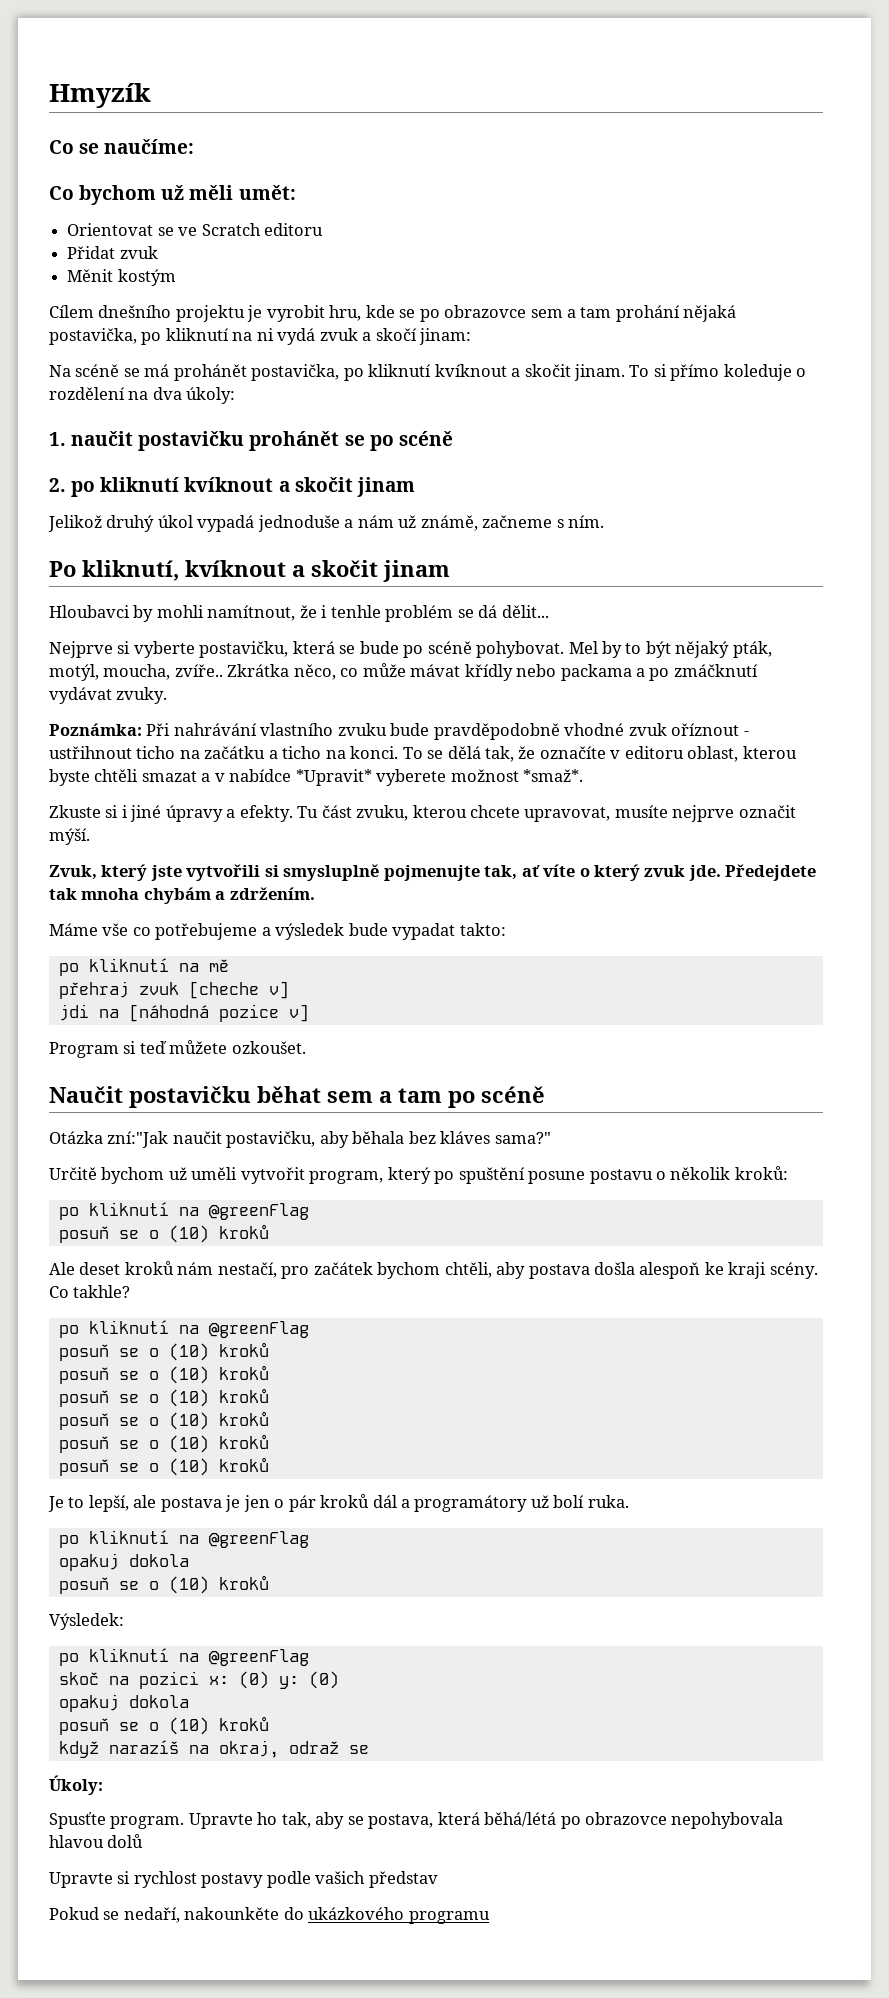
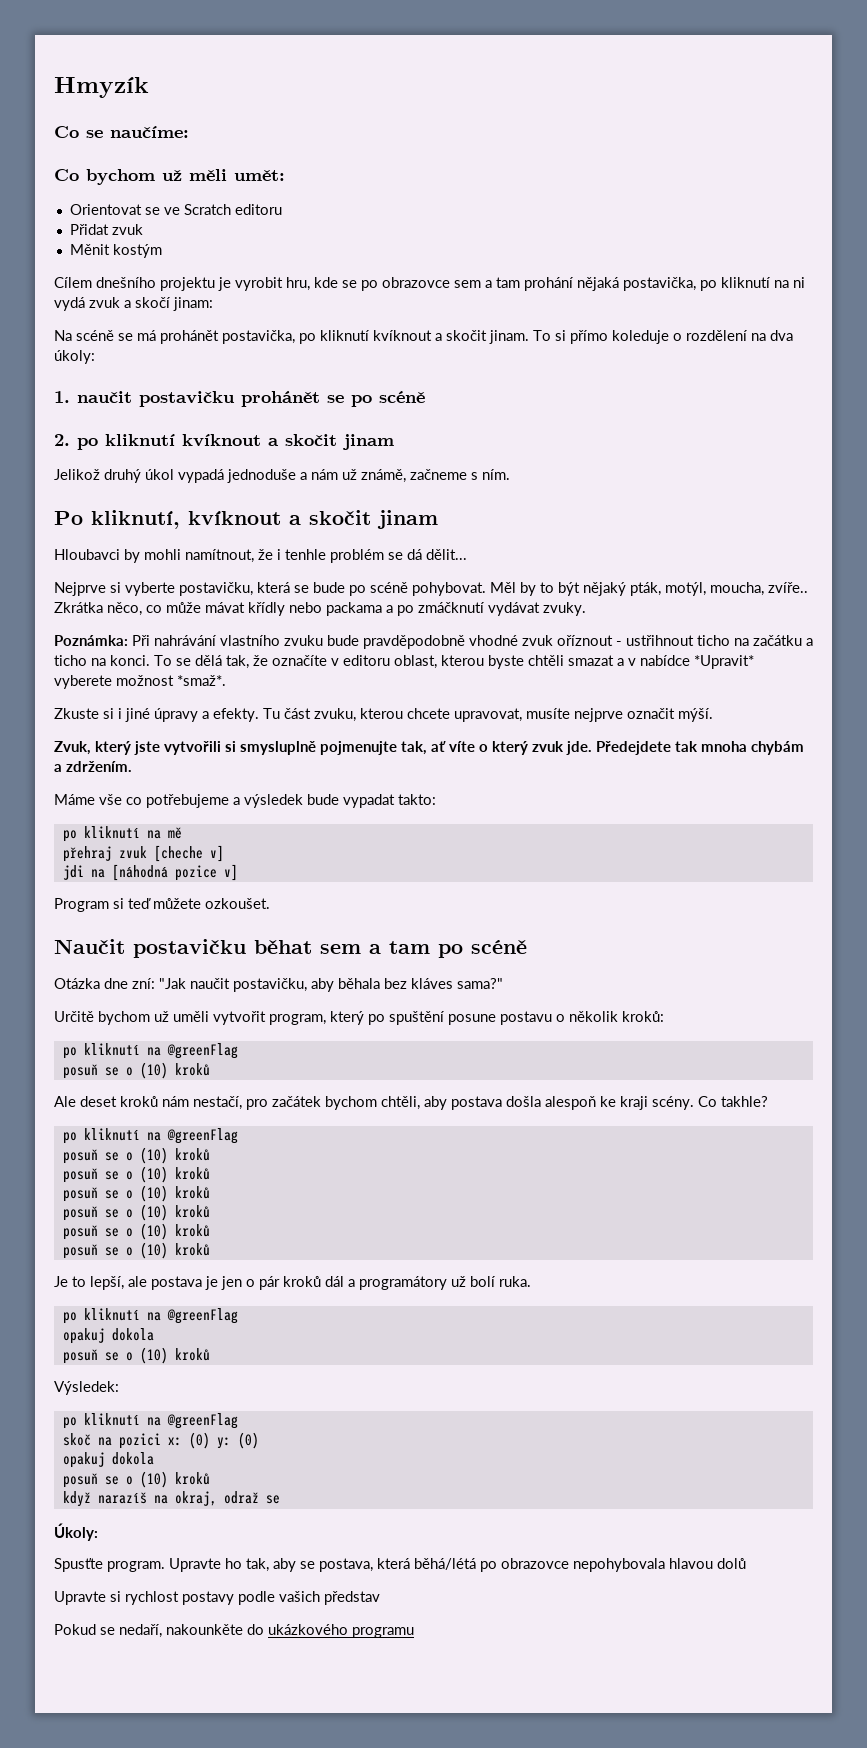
[568,641,598,654] Mel -> [490,582,516,593] Měl
[107,1131,169,1148] zní:"Jak -> [104,978,186,989] dne zní: "Jak

